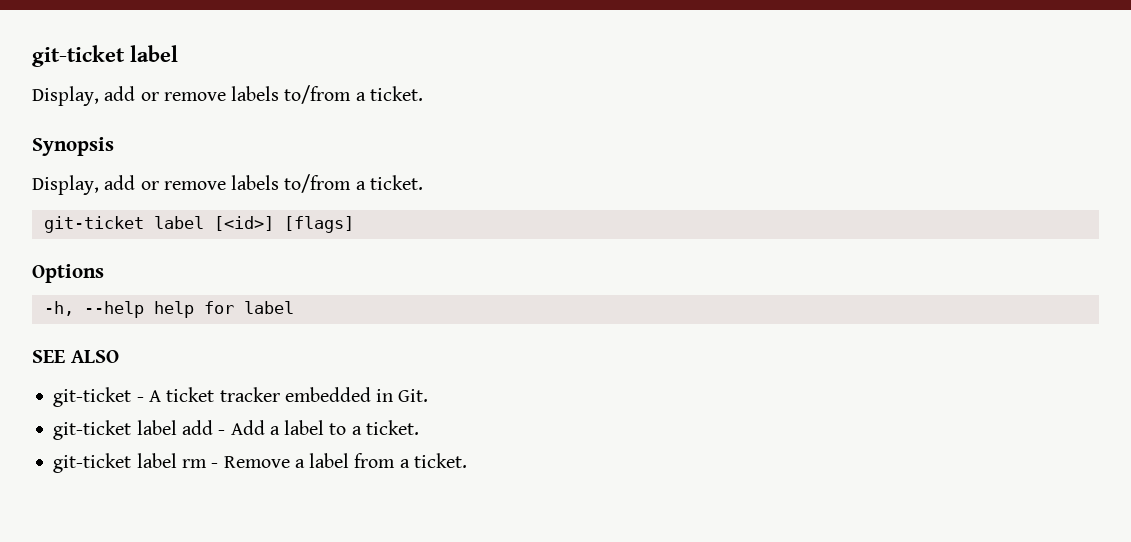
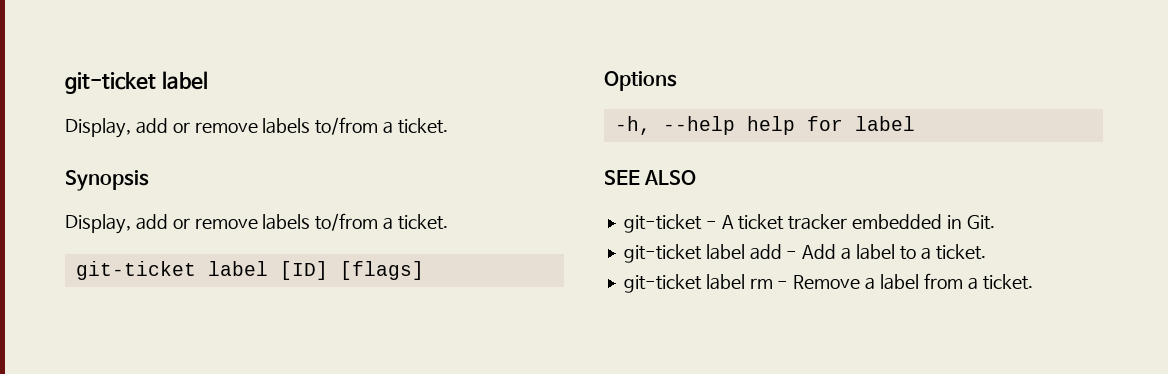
[213,216,274,231] [<id>] -> [279,261,328,280] [ID]

